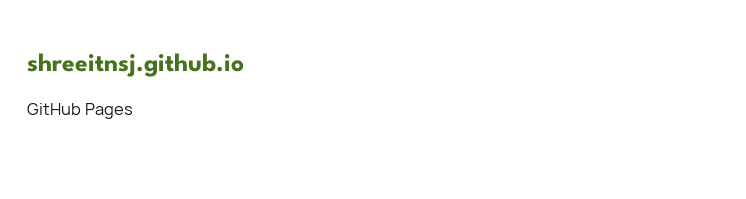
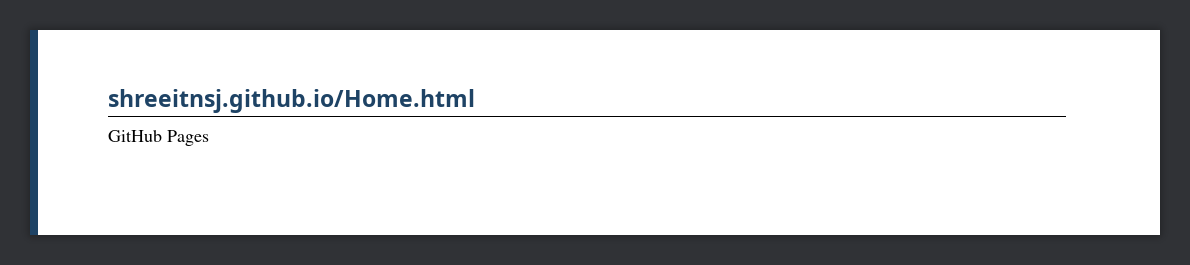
[27,53,244,77] shreeitnsj.github.io -> [108,89,475,113] shreeitnsj.github.io/Home.html

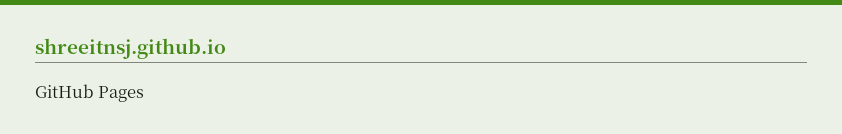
[108,89,475,113] shreeitnsj.github.io/Home.html -> [35,38,226,59] shreeitnsj.github.io

